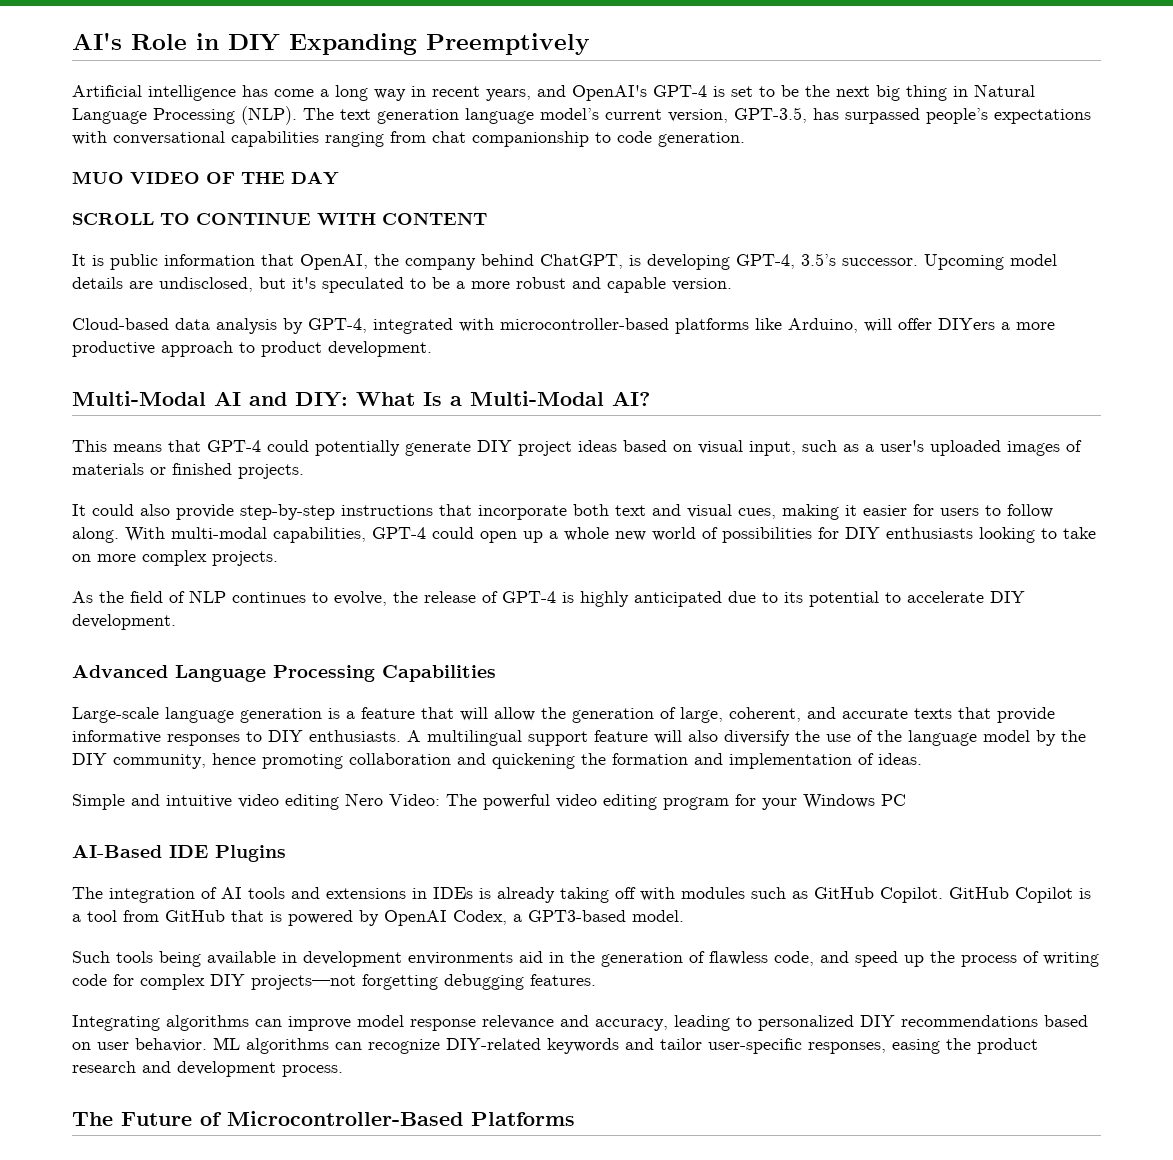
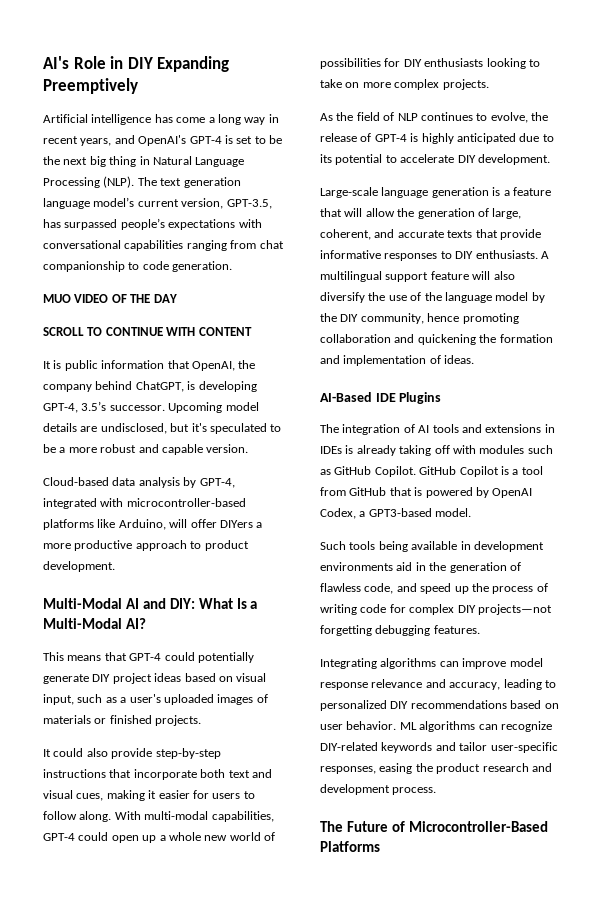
[72,665,496,682] // Advanced Language Processing Capabilities -> (550, 159) none
[72,793,906,810] // Simple and intuitive video editing Nero Video: The powerful video editing program for your Windows PC -> (475, 359) none

